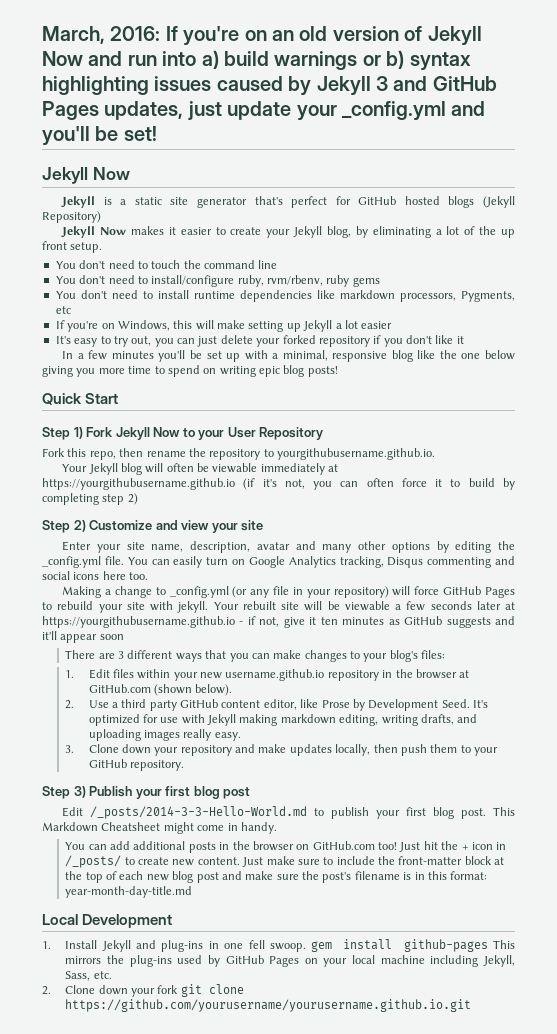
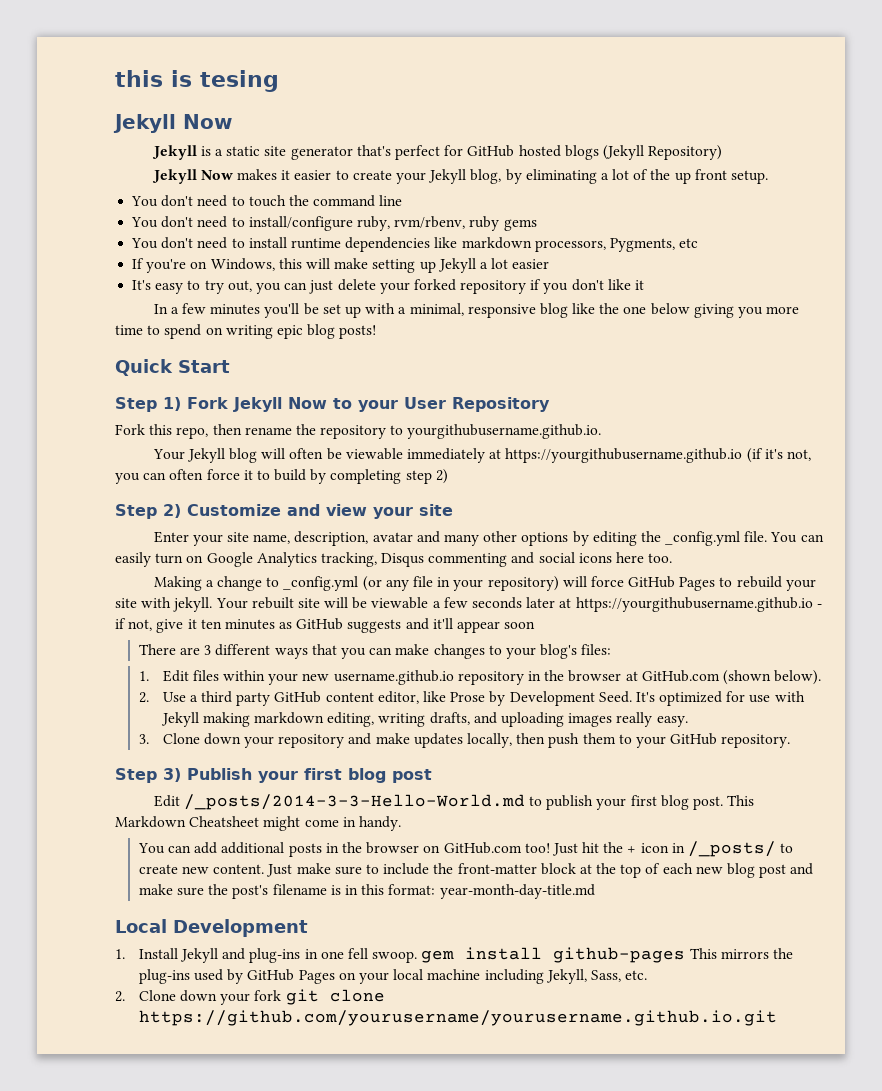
[42,26,482,46] [42,50,471,71] [42,76,497,96] [42,101,486,121] [42,126,157,146] March, 2016: If you're on an old version of Jekyll Now and run into a) build warnings or b) syntax highlighting issues caused by Jekyll 3 and GitHub Pages updates, just update your _config.yml and you'll be set! -> [115,70,279,92] this is tesing

